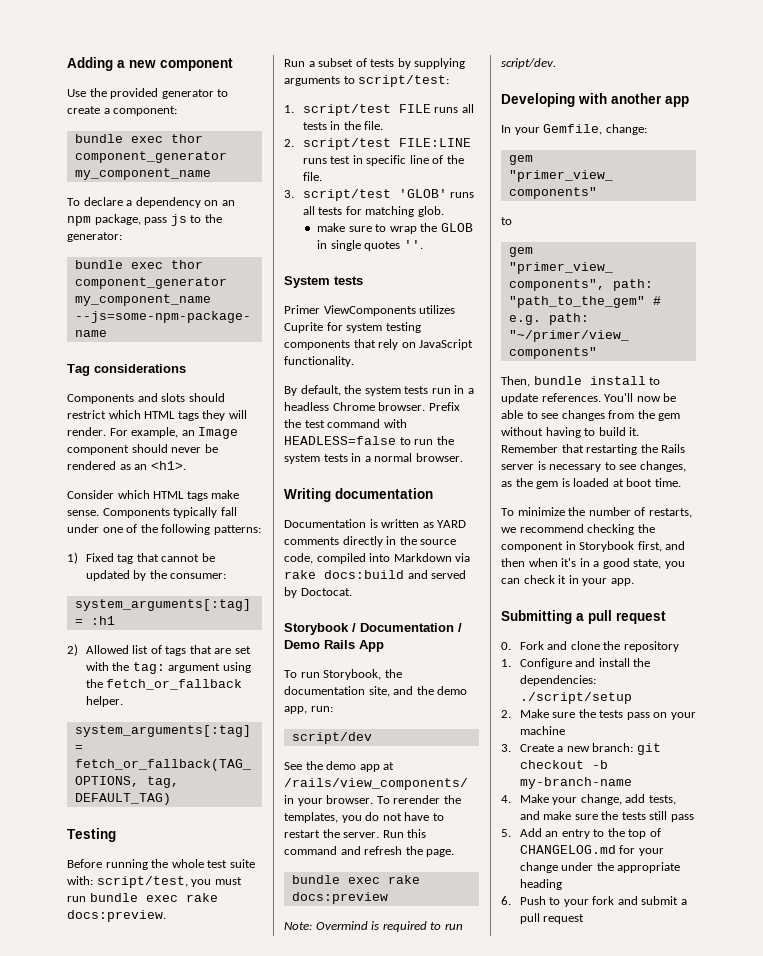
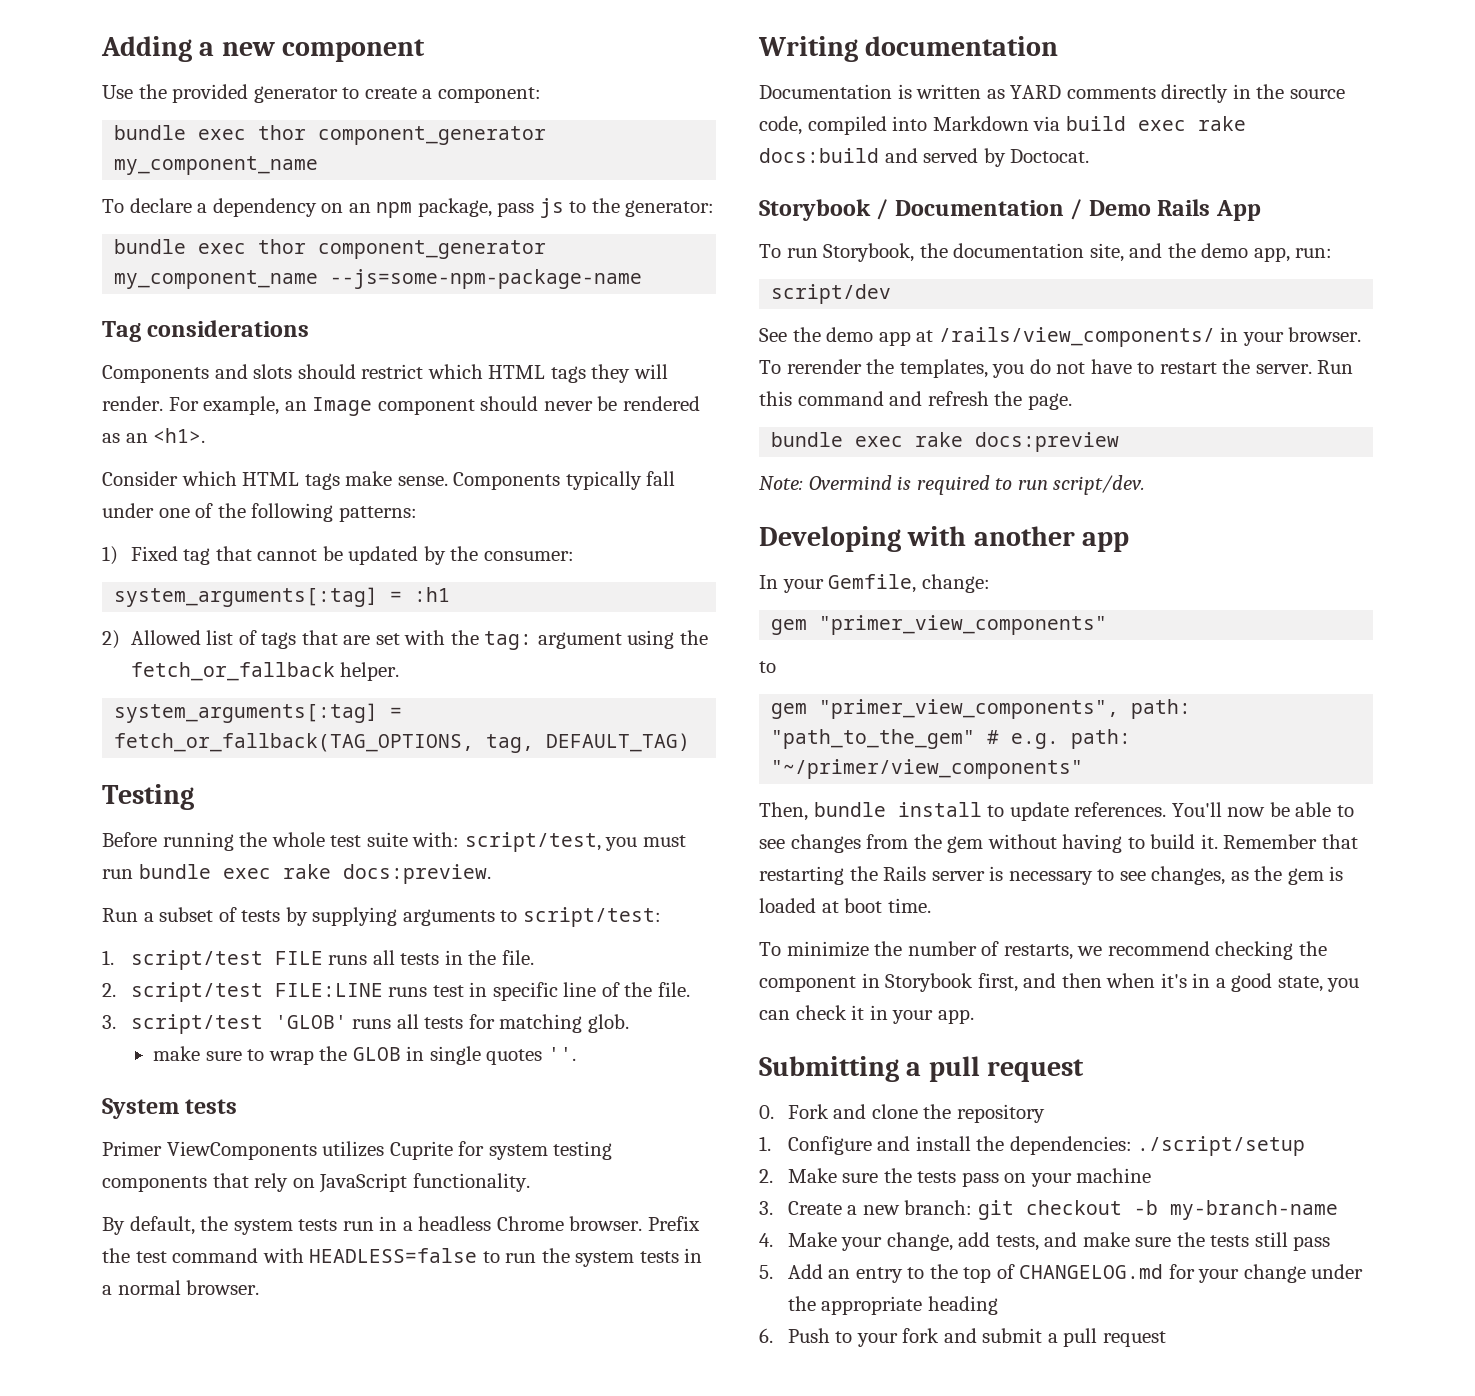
(471, 557) none -> [1065,116,1186,131] build exec

